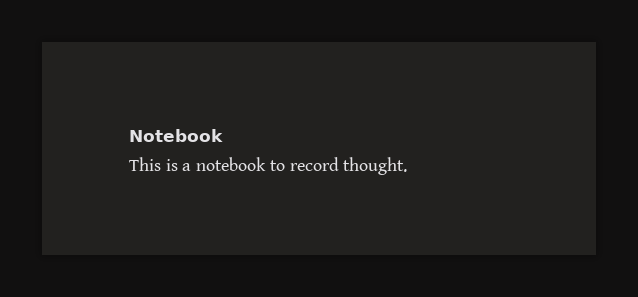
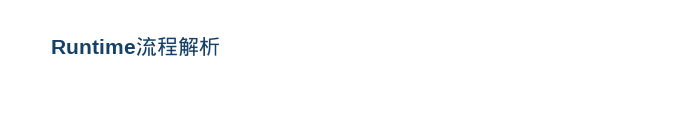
[129,129,223,142] [129,157,408,175] Notebook // This is a notebook to record thought. -> [51,36,220,56] Runtime流程解析

